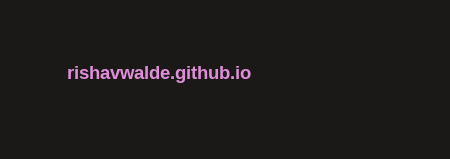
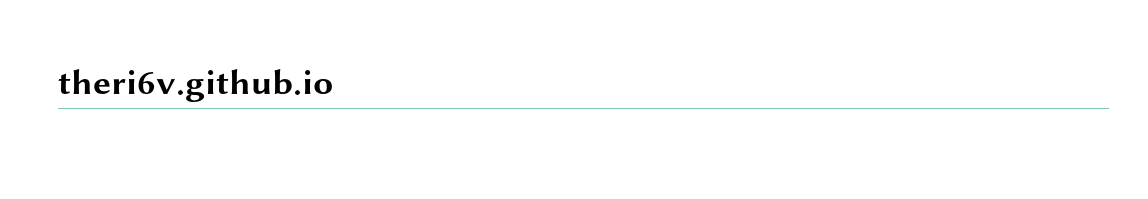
[67,66,251,83] rishavwalde.github.io -> [58,69,333,102] theri6v.github.io

